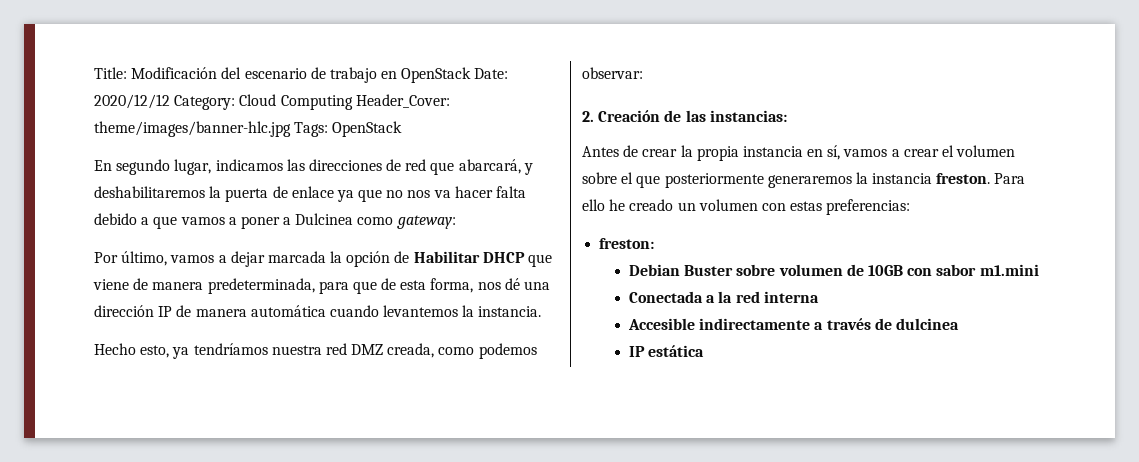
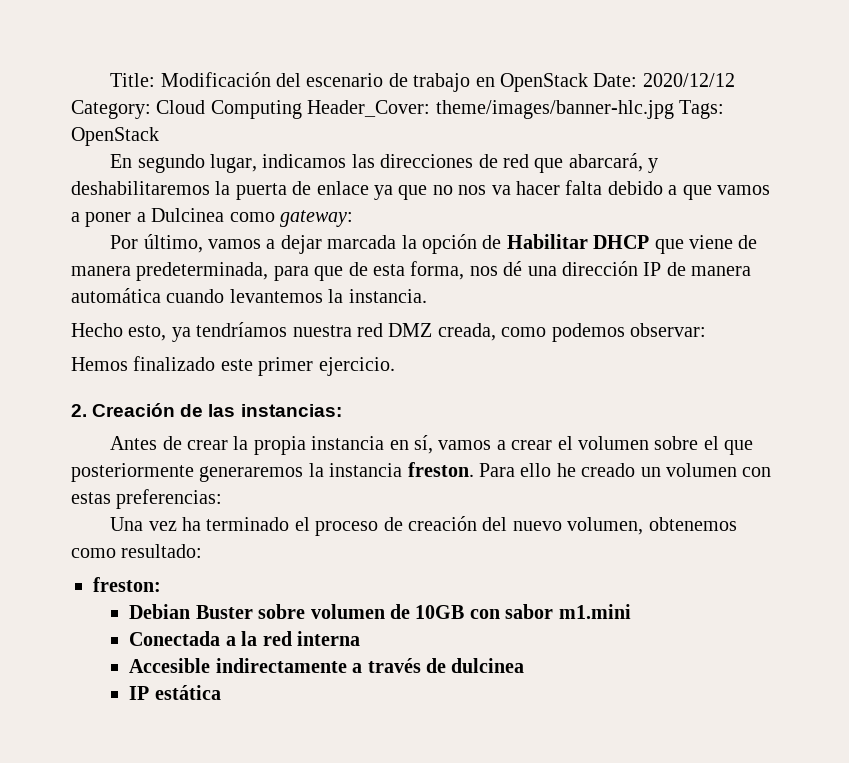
(643, 73) none -> [71,356,395,376] // Hemos finalizado este primer ejercicio.
(911, 207) none -> [110,516,737,536] [71,544,203,558] // Una vez ha terminado el proceso de creación del nuevo volumen, obtenemos como resultado:

